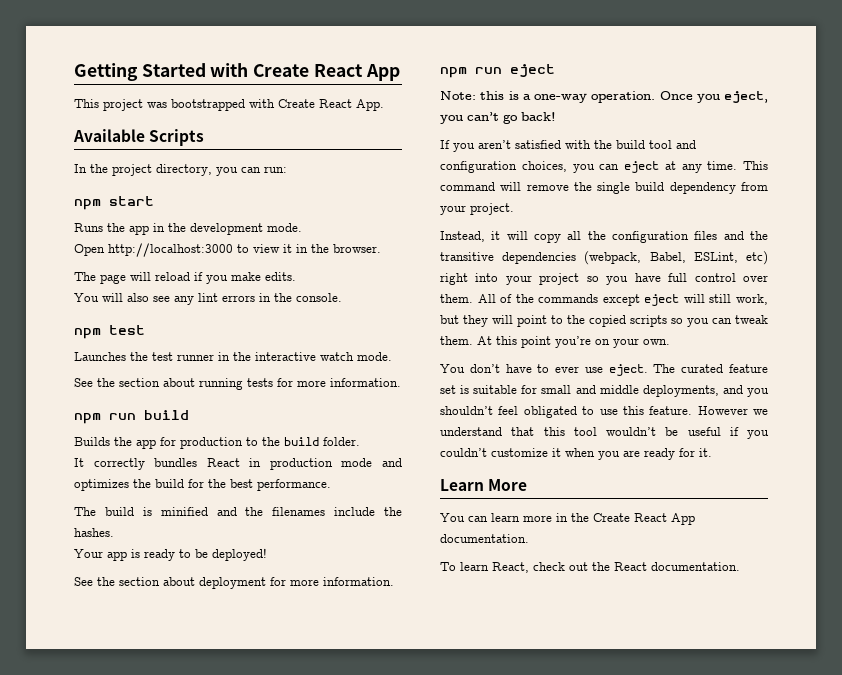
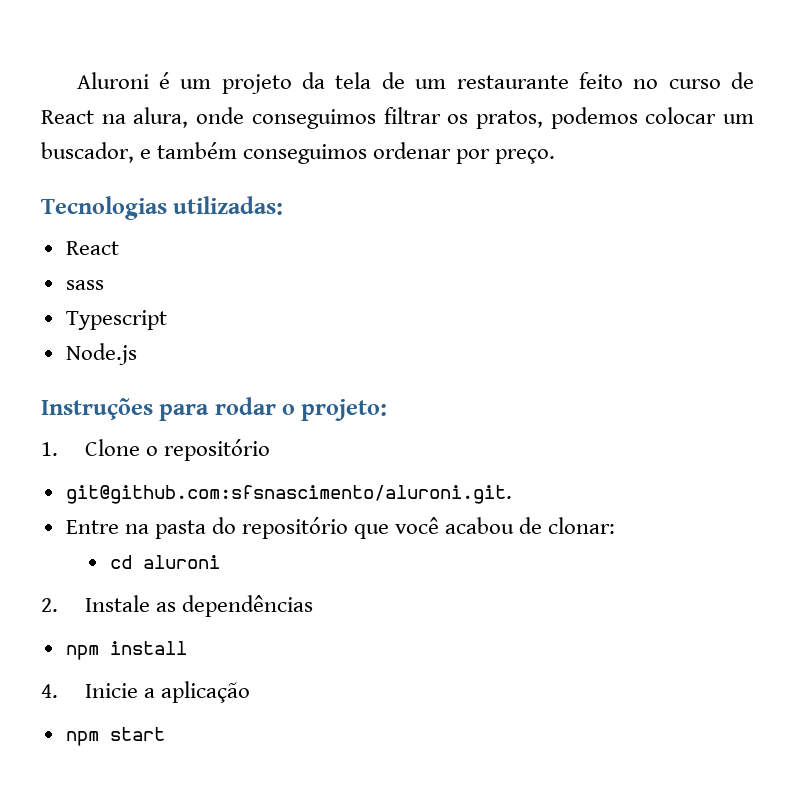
[74,63,400,81] [74,99,384,111] [73,129,205,146] [74,164,287,176] [74,196,154,210] [74,223,302,235] [74,243,381,257] [74,272,296,284] [74,293,342,305] [74,325,145,339] [74,352,392,361] [74,378,401,390] [74,410,189,424] [74,437,360,449] [74,458,402,470] [74,479,331,491] [74,507,402,516] [74,528,114,537] [74,548,267,561] [74,577,394,589] [440,64,555,78] [440,91,768,103] [440,112,556,124] [440,140,696,152] [440,161,768,173] [440,182,768,194] [440,203,514,215] [440,231,768,243] [440,251,768,265] [440,273,768,285] [440,294,768,306] [440,315,768,327] [440,336,670,348] [440,364,768,376] [440,385,769,397] [440,406,768,418] [440,427,769,439] [440,448,712,460] [440,479,528,491] [440,513,695,525] [440,534,529,543] [440,562,740,573] Getting Started with Create React App // This project was bootstrapped with Create React App. // Available Scripts // In the project directory, you can run: // npm start // Runs the app in the development mode. // Open http://localhost:3000 to view it in the browser. // The page will reload if you make edits. // You will also see any lint errors in the console. // npm test // Launches the test runner in the interactive watch mode. // See the section about running tests for more information. // npm run build // Builds the app for production to the build folder. // It correctly bundles React in production mode and optimizes the build for the best performance. // The build is minified and the filenames include the hashes. // Your app is ready to be deployed! // See the section about deployment for more information. // npm run eject // Note: this is a one-way operation. Once you eject, you can’t go back! // If you aren’t satisfied with the build tool and configuration choices, you can eject at any time. This command will remove the single build dependency from your project. // Instead, it will copy all the configuration files and the transitive dependencies (webpack, Babel, ESLint, etc) right into your project so you have full control over them. All of the commands except eject will still work, but they will point to the copied scripts so you can tweak them. At this point you’re on your own. // You don’t have to ever use eject. The curated feature set is suitable for small and middle deployments, and you shouldn’t feel obligated to use this feature. However we understand that this tool wouldn’t be useful if you couldn’t customize it when you are ready for it. // Learn More // You can learn more in the Create React App documentation. // To learn React, check out the React documentation. -> [76,72,754,94] [41,107,754,129] [41,142,556,164] [41,196,284,220] [65,241,119,255] [65,280,104,290] [65,310,167,330] [65,343,137,365] [41,397,388,421] [41,439,271,461] [65,485,512,504] [65,517,616,539] [109,555,220,569] [41,595,314,617] [65,641,187,660] [41,681,251,703] [65,727,165,746] Aluroni é um projeto da tela de um restaurante feito no curso de React na alura, onde conseguimos filtrar os pratos, podemos colocar um buscador, e também conseguimos ordenar por preço. // Tecnologias utilizadas: // React // sass // Typescript // Node.js // Instruções para rodar o projeto: // 1. Clone o repositório // git@github.com:sfsnascimento/aluroni.git. // Entre na pasta do repositório que você acabou de clonar: // cd aluroni // 2. Instale as dependências // npm install // 4. Inicie a aplicação // npm start

